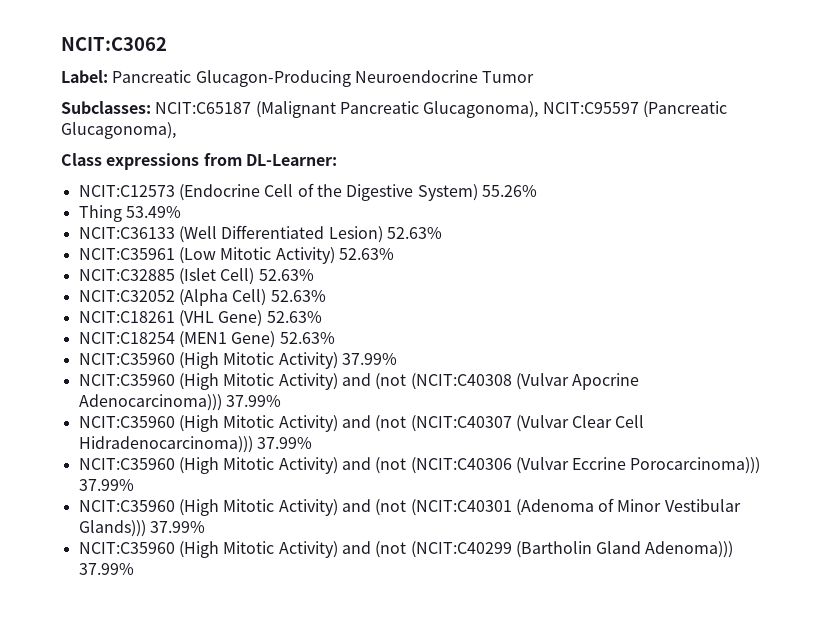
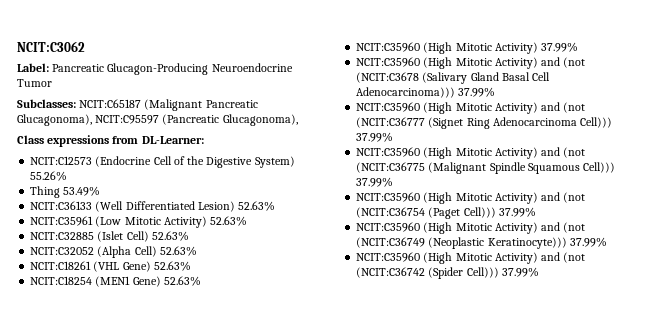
[410,373,640,390] (NCIT:C40308 (Vulvar Apocrine -> [356,72,551,84] (NCIT:C3678 (Salivary Gland Basal Cell
[410,415,645,432] [78,436,312,453] [78,457,761,474] [78,479,134,491] [78,498,741,516] [78,520,205,537] [78,541,734,558] (NCIT:C40307 (Vulvar Clear Cell Hidradenocarcinoma))) 37.99% // NCIT:C35960 (High Mitotic Activity) and (not (NCIT:C40306 (Vulvar Eccrine Porocarcinoma))) 37.99% // NCIT:C35960 (High Mitotic Activity) and (not (NCIT:C40301 (Adenoma of Minor Vestibular Glands))) 37.99% // NCIT:C35960 (High Mitotic Activity) and (not (NCIT:C40299 (Bartholin Gland Adenoma))) -> [356,117,613,129] [356,132,394,142] [356,147,586,159] [356,162,616,174] [356,177,394,187] [356,192,586,204] [356,207,536,219] [356,222,586,234] [356,237,607,249] [356,252,586,264] [356,267,499,279] (NCIT:C36777 (Signet Ring Adenocarcinoma Cell))) 37.99% // NCIT:C35960 (High Mitotic Activity) and (not (NCIT:C36775 (Malignant Spindle Squamous Cell))) 37.99% // NCIT:C35960 (High Mitotic Activity) and (not (NCIT:C36754 (Paget Cell))) 37.99% // NCIT:C35960 (High Mitotic Activity) and (not (NCIT:C36749 (Neoplastic Keratinocyte))) 37.99% // NCIT:C35960 (High Mitotic Activity) and (not (NCIT:C36742 (Spider Cell)))

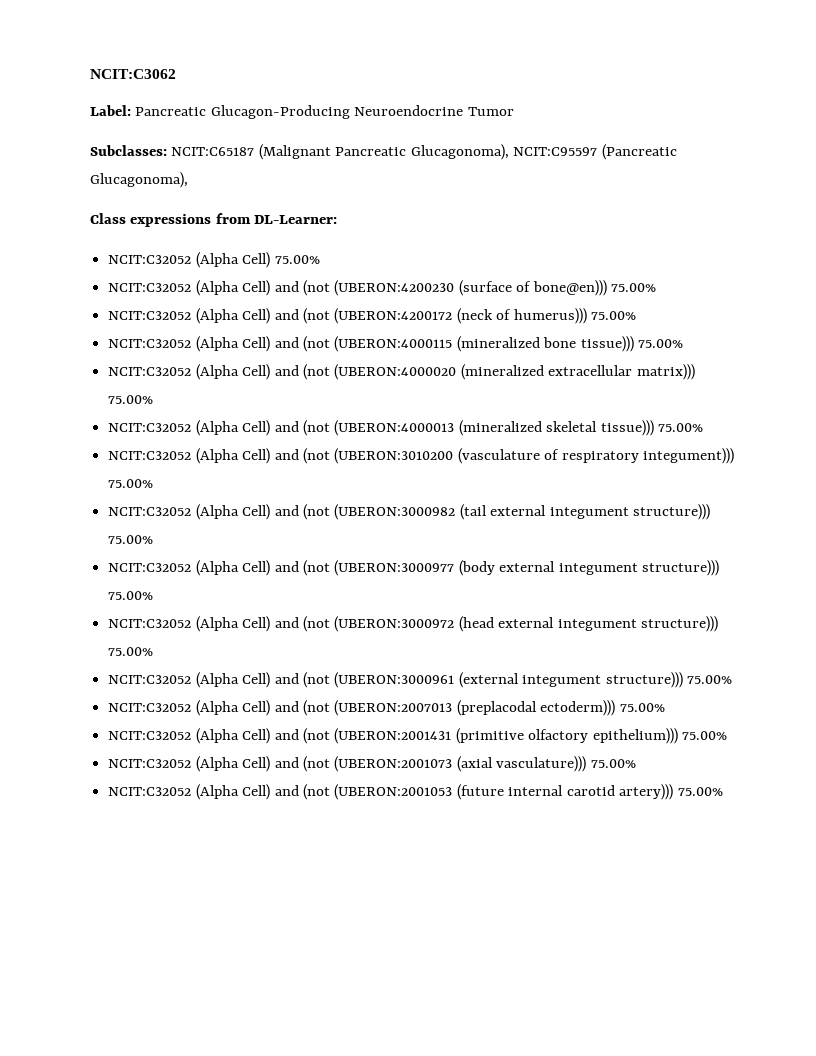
[30,156,295,168] [30,171,68,181] [30,186,101,198] [30,201,276,212] [30,216,248,228] [30,231,189,242] [30,246,197,258] [30,261,191,272] [30,276,201,287] [356,42,579,54] [356,57,586,69] [356,72,551,84] [356,87,496,98] [356,102,586,114] [356,117,613,129] [356,132,394,142] [356,147,586,159] [356,162,616,174] [356,177,394,187] [356,192,586,204] [356,207,536,219] [356,222,586,234] [356,237,607,249] [356,252,586,264] [356,267,539,279] NCIT:C12573 (Endocrine Cell of the Digestive System) 55.26% // Thing 53.49% // NCIT:C36133 (Well Differentiated Lesion) 52.63% // NCIT:C35961 (Low Mitotic Activity) 52.63% // NCIT:C32885 (Islet Cell) 52.63% // NCIT:C32052 (Alpha Cell) 52.63% // NCIT:C18261 (VHL Gene) 52.63% // NCIT:C18254 (MEN1 Gene) 52.63% // NCIT:C35960 (High Mitotic Activity) 37.99% // NCIT:C35960 (High Mitotic Activity) and (not (NCIT:C3678 (Salivary Gland Basal Cell Adenocarcinoma))) 37.99% // NCIT:C35960 (High Mitotic Activity) and (not (NCIT:C36777 (Signet Ring Adenocarcinoma Cell))) 37.99% // NCIT:C35960 (High Mitotic Activity) and (not (NCIT:C36775 (Malignant Spindle Squamous Cell))) 37.99% // NCIT:C35960 (High Mitotic Activity) and (not (NCIT:C36754 (Paget Cell))) 37.99% // NCIT:C35960 (High Mitotic Activity) and (not (NCIT:C36749 (Neoplastic Keratinocyte))) 37.99% // NCIT:C35960 (High Mitotic Activity) and (not (NCIT:C36742 (Spider Cell))) 37.99% -> [108,252,320,268] [108,280,657,296] [108,308,637,324] [108,336,684,352] [108,364,695,380] [108,395,154,404] [108,420,704,436] [108,448,735,464] [108,479,154,488] [108,504,711,520] [108,535,154,544] [108,560,720,576] [108,591,154,600] [108,616,719,632] [108,647,154,656] [108,672,733,688] [108,700,665,716] [108,728,728,744] [108,756,636,772] [108,784,723,800] NCIT:C32052 (Alpha Cell) 75.00% // NCIT:C32052 (Alpha Cell) and (not (UBERON:4200230 (surface of bone@en))) 75.00% // NCIT:C32052 (Alpha Cell) and (not (UBERON:4200172 (neck of humerus))) 75.00% // NCIT:C32052 (Alpha Cell) and (not (UBERON:4000115 (mineralized bone tissue))) 75.00% // NCIT:C32052 (Alpha Cell) and (not (UBERON:4000020 (mineralized extracellular matrix))) 75.00% // NCIT:C32052 (Alpha Cell) and (not (UBERON:4000013 (mineralized skeletal tissue))) 75.00% // NCIT:C32052 (Alpha Cell) and (not (UBERON:3010200 (vasculature of respiratory integument))) 75.00% // NCIT:C32052 (Alpha Cell) and (not (UBERON:3000982 (tail external integument structure))) 75.00% // NCIT:C32052 (Alpha Cell) and (not (UBERON:3000977 (body external integument structure))) 75.00% // NCIT:C32052 (Alpha Cell) and (not (UBERON:3000972 (head external integument structure))) 75.00% // NCIT:C32052 (Alpha Cell) and (not (UBERON:3000961 (external integument structure))) 75.00% // NCIT:C32052 (Alpha Cell) and (not (UBERON:2007013 (preplacodal ectoderm))) 75.00% // NCIT:C32052 (Alpha Cell) and (not (UBERON:2001431 (primitive olfactory epithelium))) 75.00% // NCIT:C32052 (Alpha Cell) and (not (UBERON:2001073 (axial vasculature))) 75.00% // NCIT:C32052 (Alpha Cell) and (not (UBERON:2001053 (future internal carotid artery))) 75.00%

